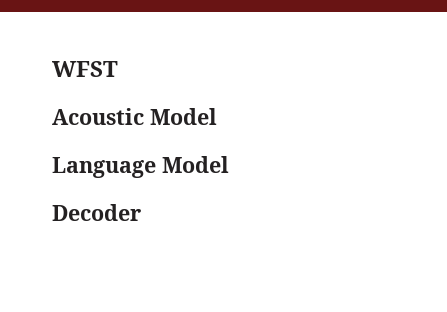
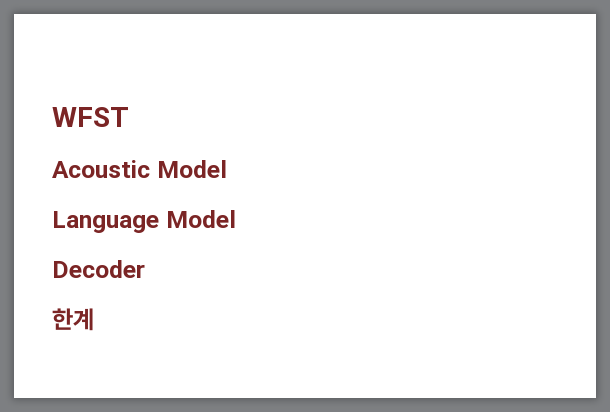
(141, 212) none -> [52,308,94,331] // 한계

